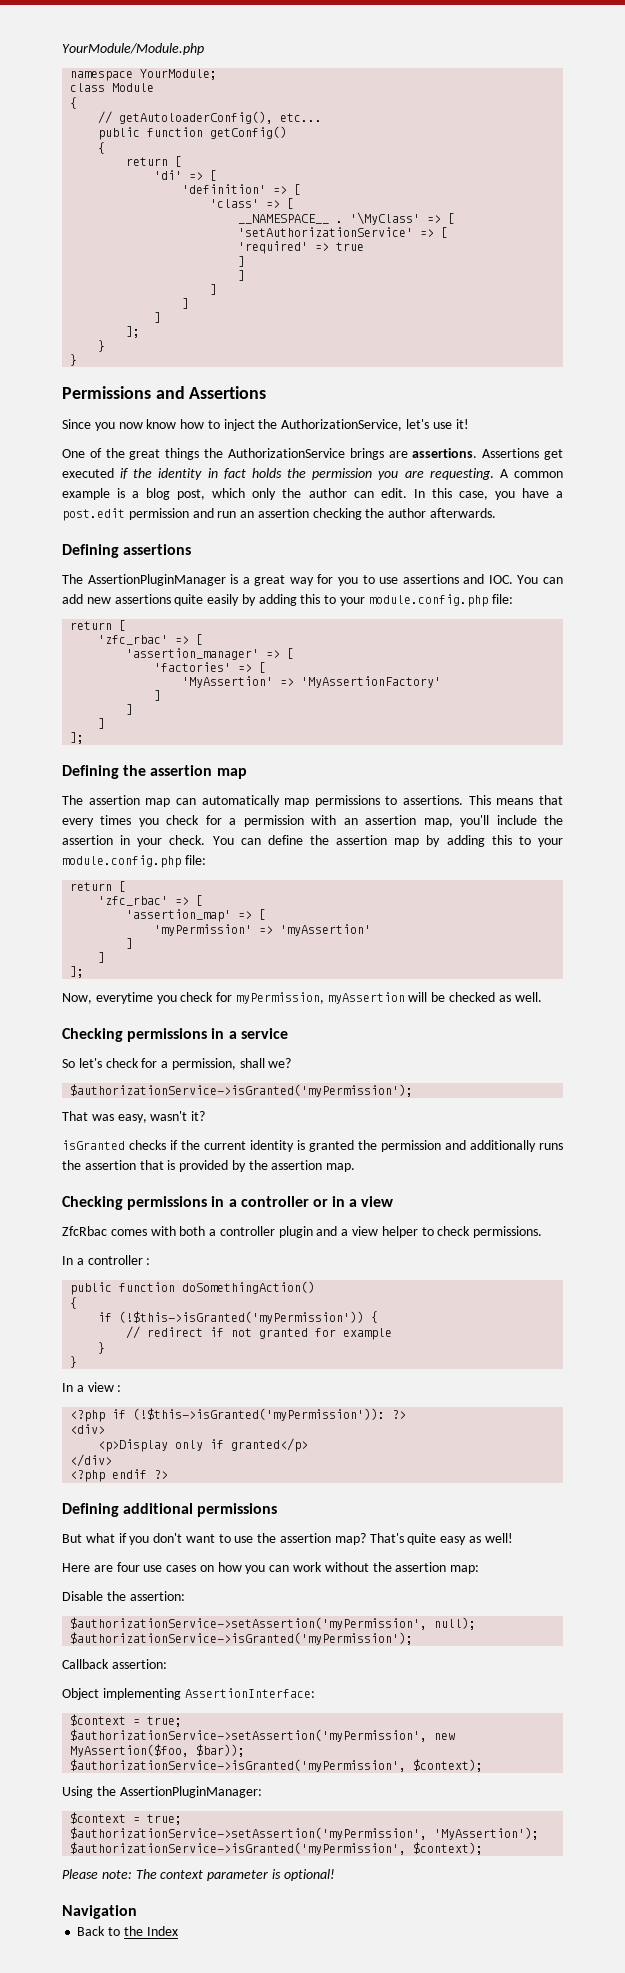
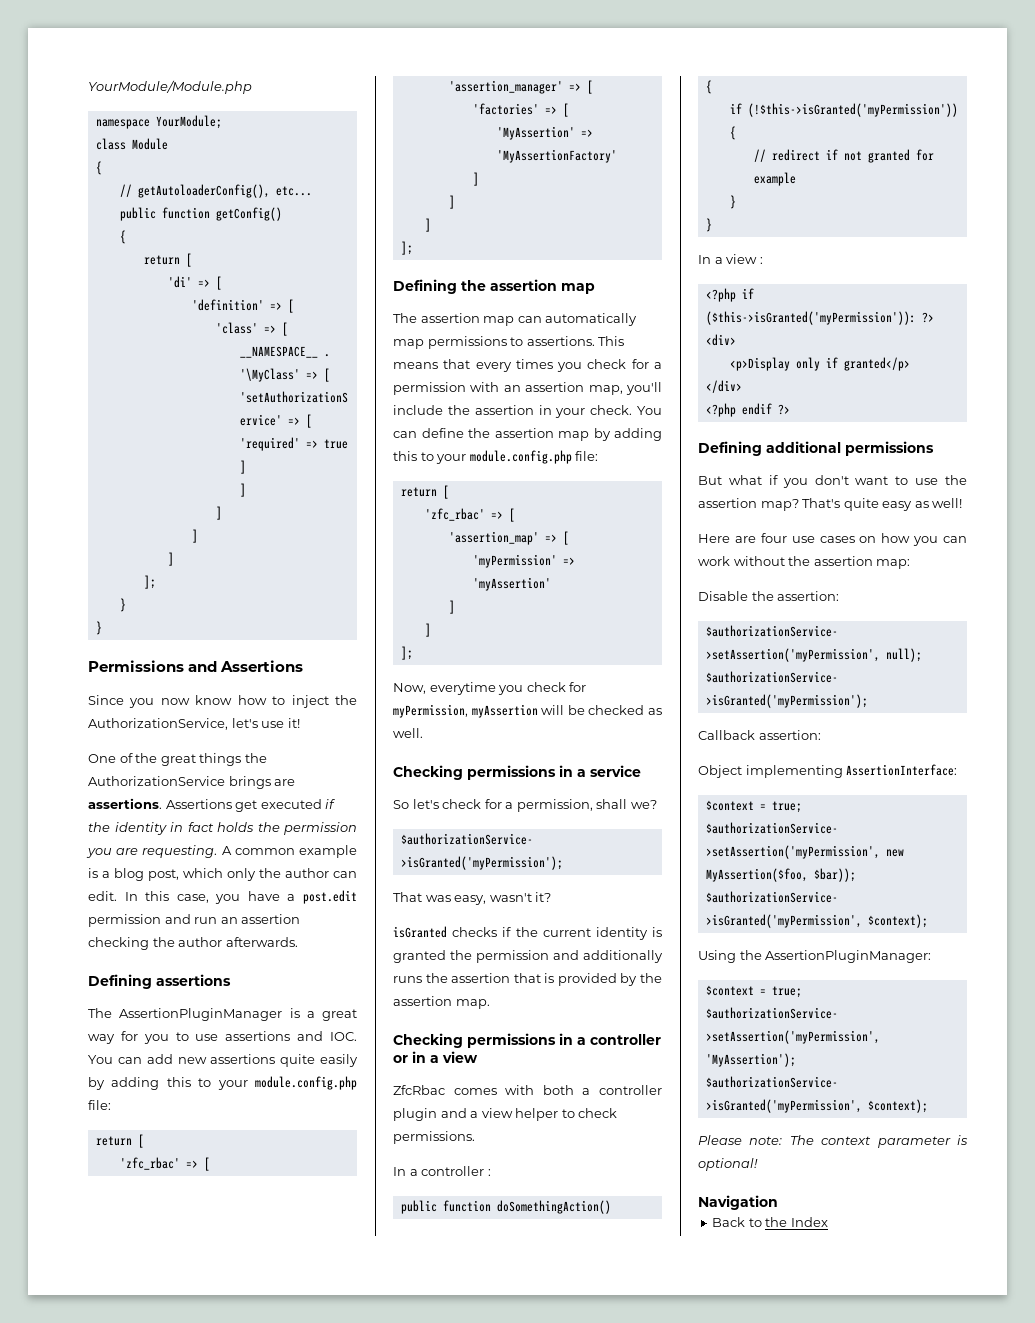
[133,1408,386,1421] (!$this->isGranted('myPermission')): -> [705,311,916,325] ($this->isGranted('myPermission')):

